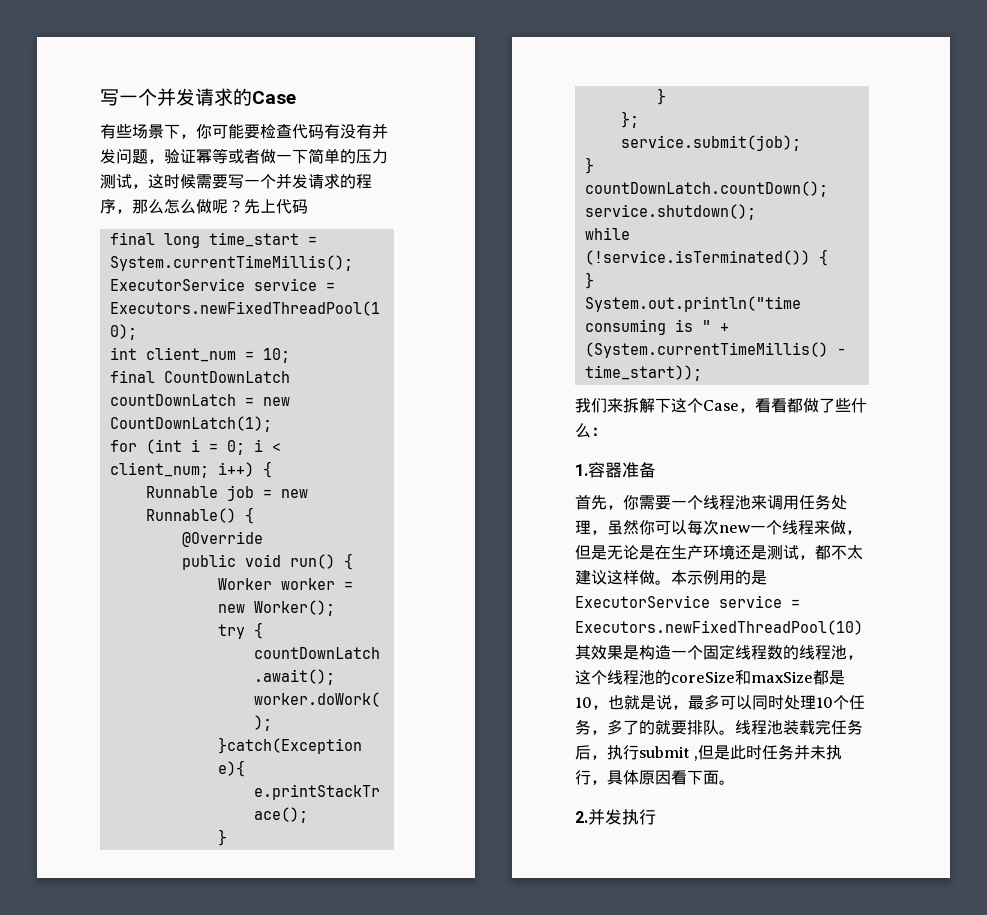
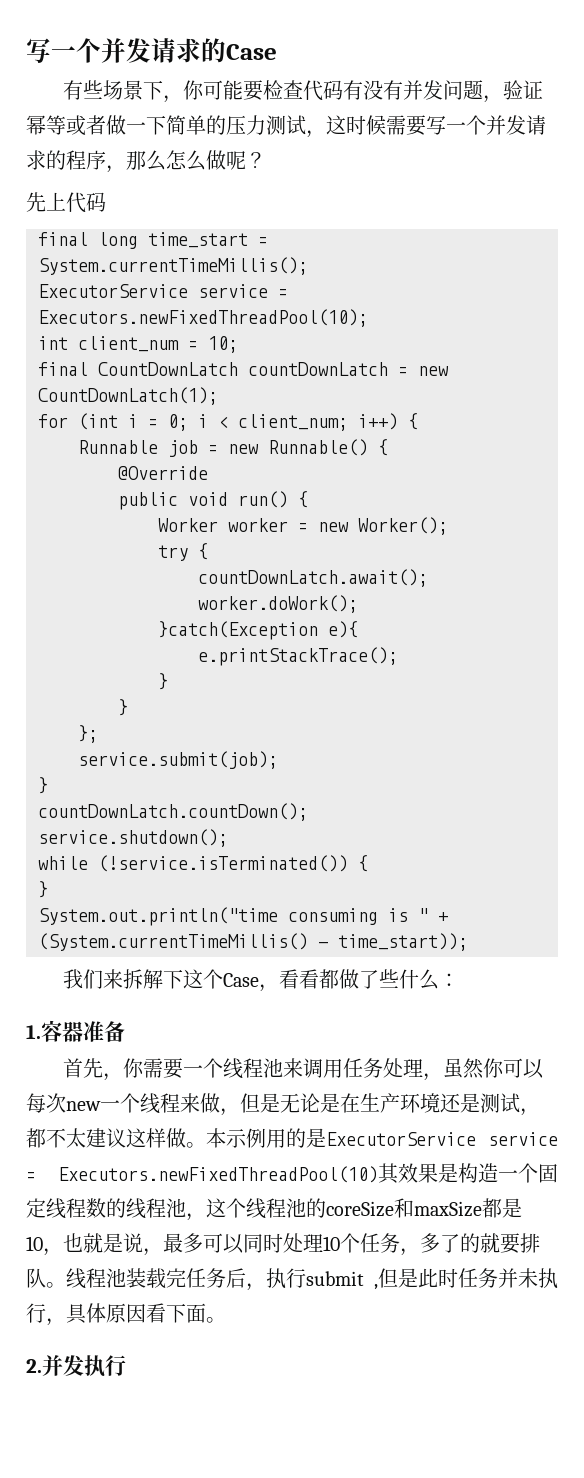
(244, 206) none -> (266, 160) //

